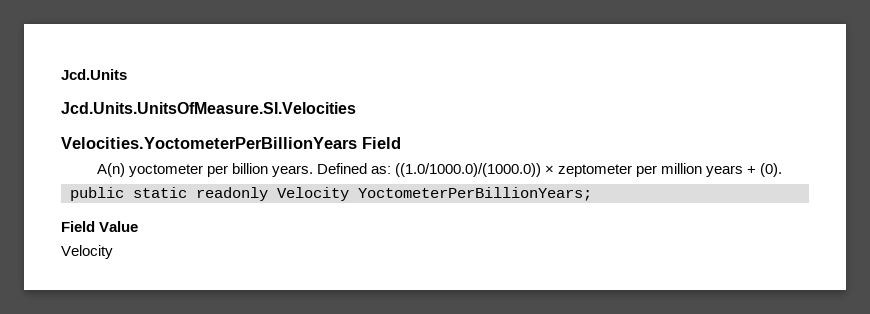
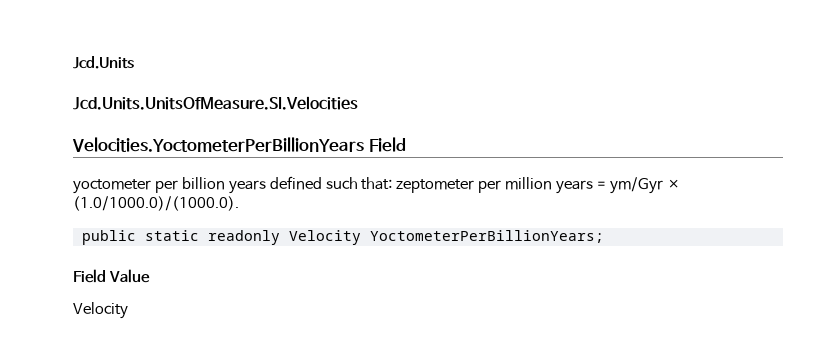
[96,163,125,177] A(n) -> (406, 144) none
[271,163,783,177] years. Defined as: ((1.0/1000.0)/(1000.0)) × zeptometer per million years + (0). -> [228,176,680,194] [73,196,239,211] years defined such that: zeptometer per million years = ym/Gyr × (1.0/1000.0)/(1000.0).

